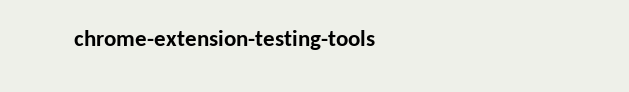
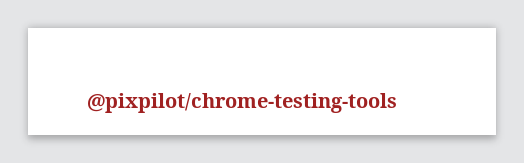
[74,30,375,50] chrome-extension-testing-tools -> [87,93,397,113] @pixpilot/chrome-testing-tools

